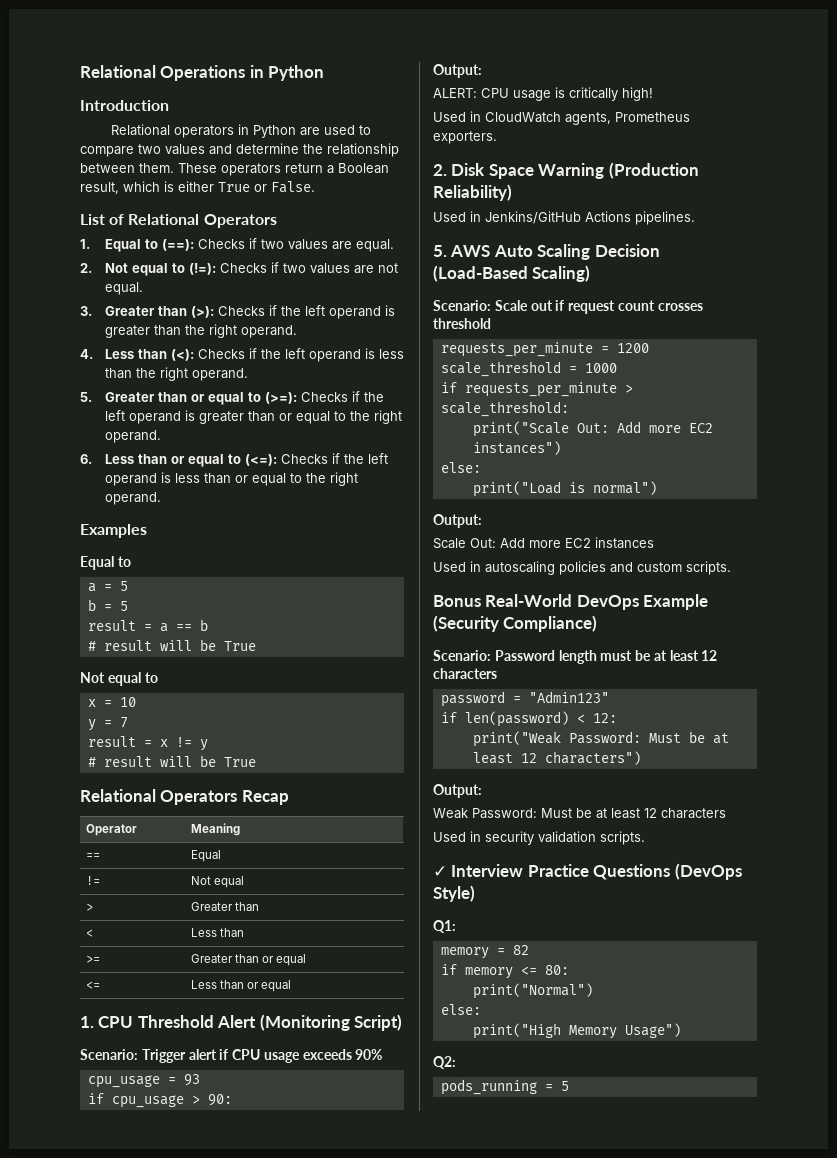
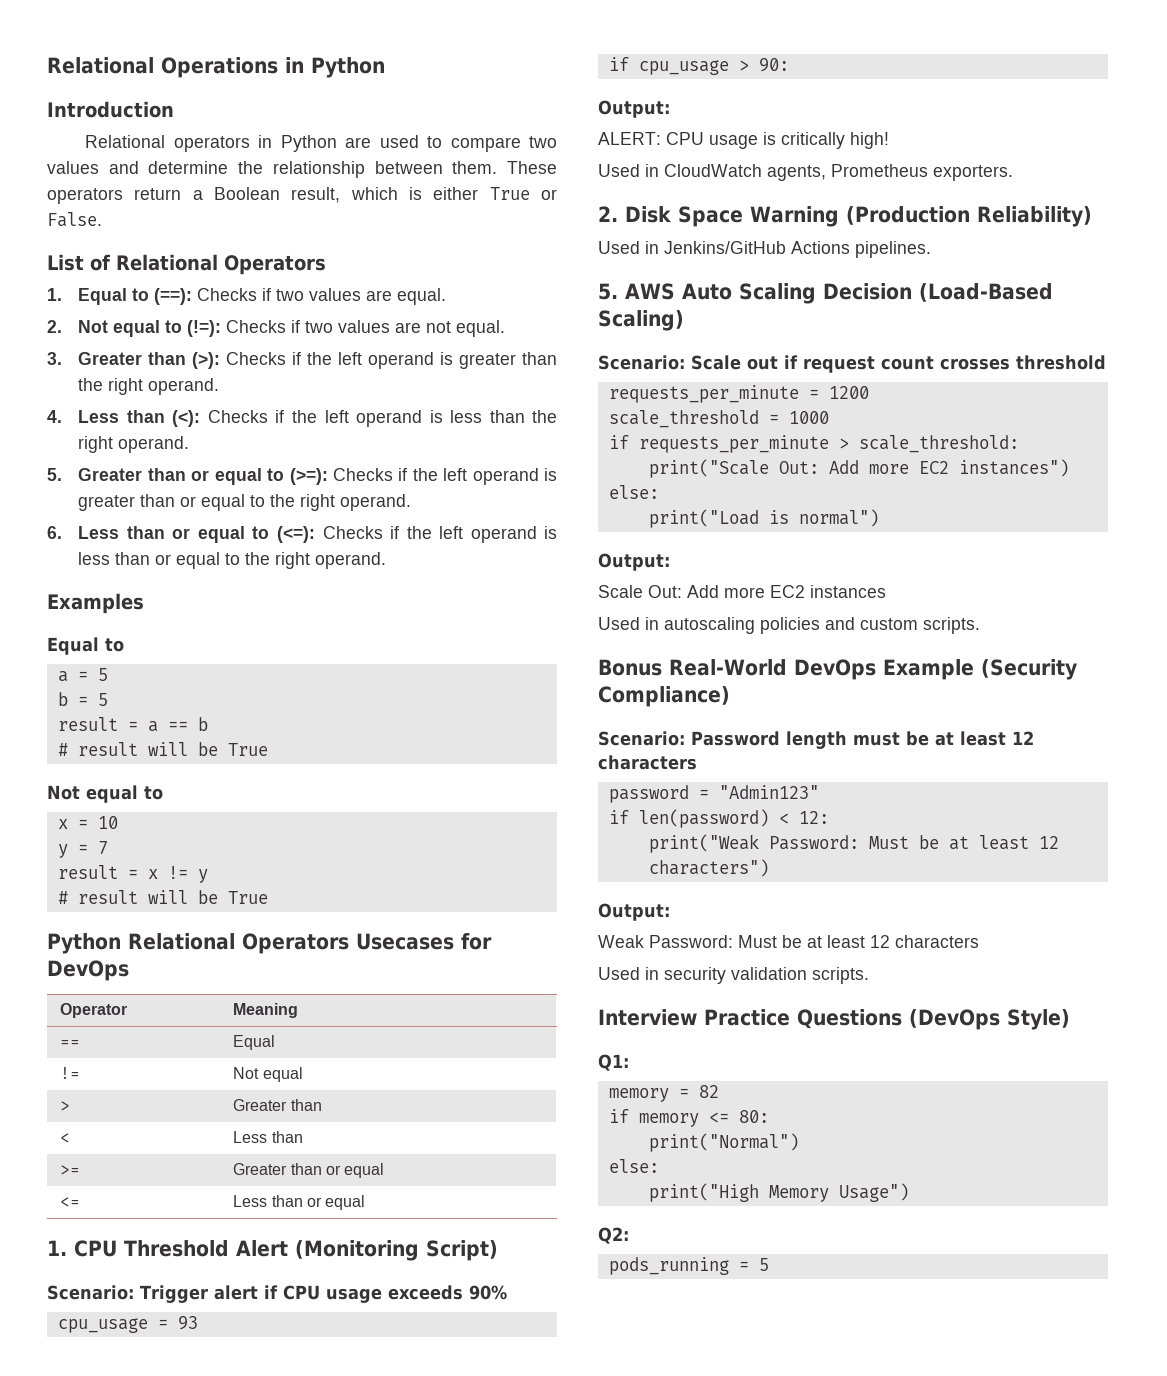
[80,789,289,805] Relational Operators Recap -> [47,933,492,954] [47,960,129,981] Python Relational Operators Usecases for DevOps
[433,866,447,877] ✓ -> (869, 975) none

